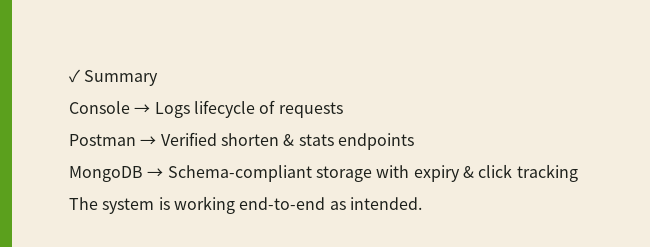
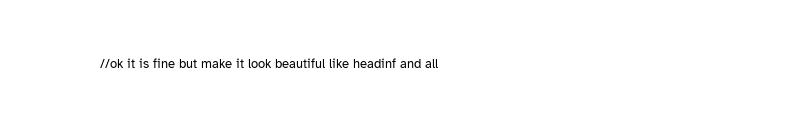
[69,69,159,86] [69,100,343,118] [69,132,415,150] [69,164,578,182] [69,196,423,214] ✓ Summary // Console → Logs lifecycle of requests // Postman → Verified shorten & stats endpoints // MongoDB → Schema-compliant storage with expiry & click tracking // The system is working end-to-end as intended. -> [100,58,439,68] //ok it is fine but make it look beautiful like headinf and all

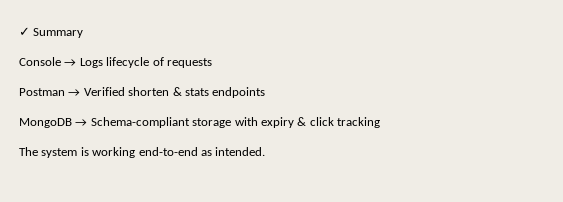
[100,58,439,68] //ok it is fine but make it look beautiful like headinf and all -> [19,27,84,38] [19,57,212,68] [19,87,266,98] [19,117,380,128] [19,147,266,158] ✓ Summary // Console → Logs lifecycle of requests // Postman → Verified shorten & stats endpoints // MongoDB → Schema-compliant storage with expiry & click tracking // The system is working end-to-end as intended.

